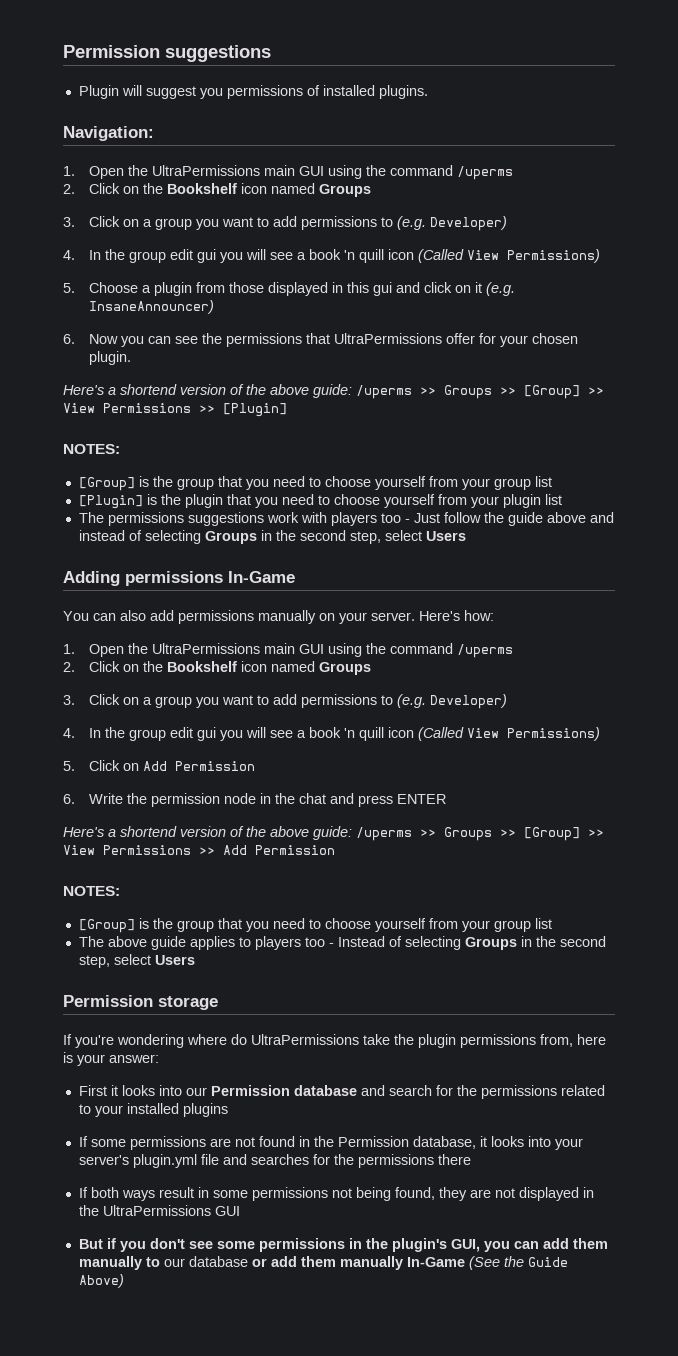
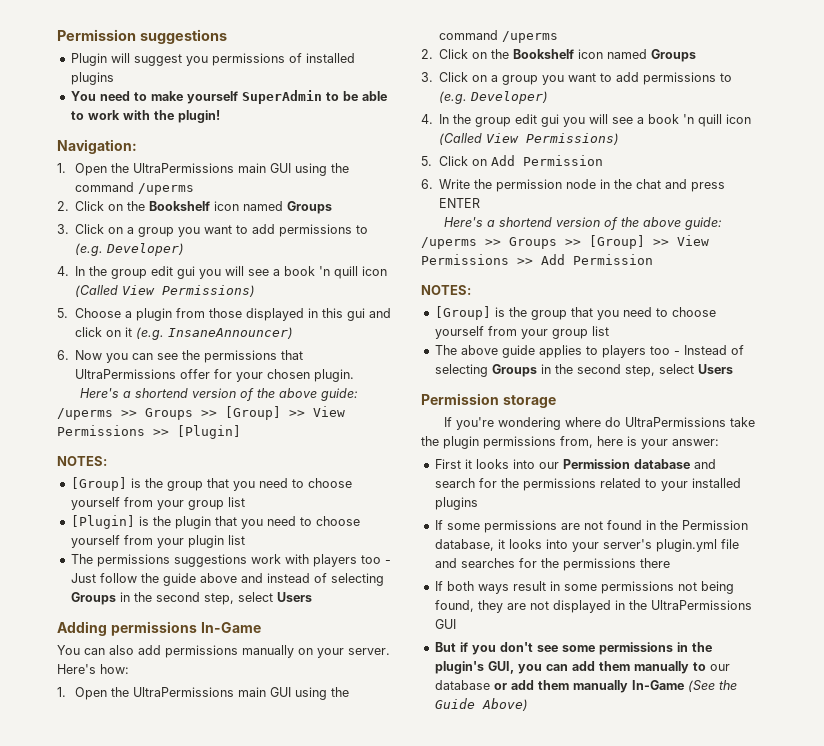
[378,85,428,99] plugins. -> [70,72,114,85] [70,90,387,104] [70,110,220,123] plugins // You need to make yourself SuperAdmin to be able to work with the plugin!

